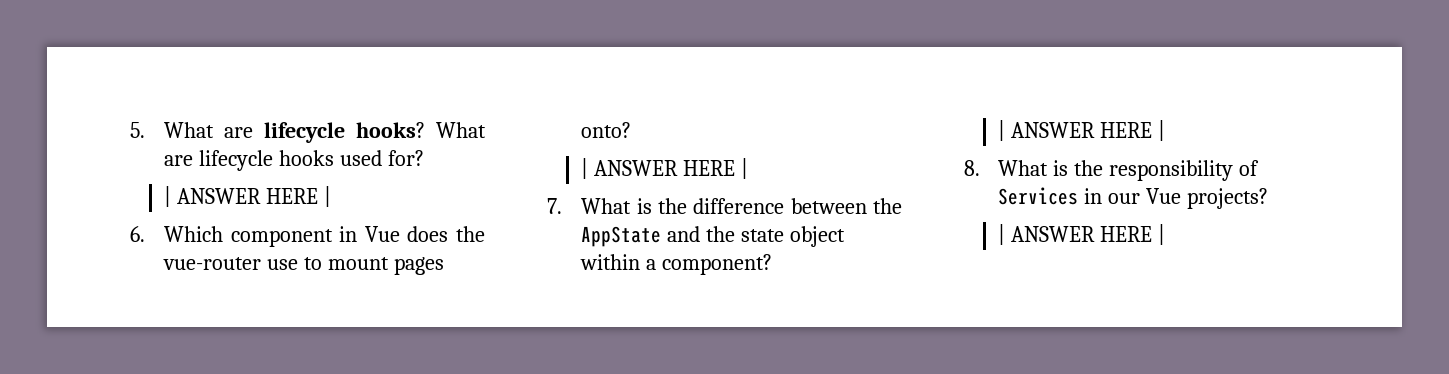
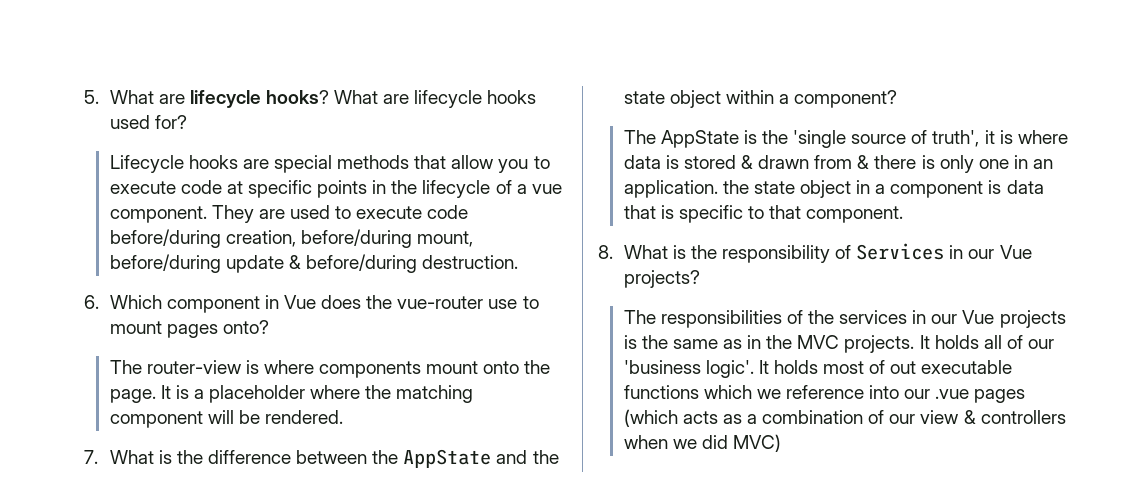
[164,186,332,207] | ANSWER HERE | -> [109,155,550,173] [109,180,562,198] [109,205,469,223] [109,229,473,248] [109,254,519,273] Lifecycle hooks are special methods that allow you to execute code at specific points in the lifecycle of a vue component. They are used to execute code before/during creation, before/during mount, before/during update & before/during destruction.
[581,158,749,179] | ANSWER HERE | -> [109,360,551,378] [109,385,474,403] [109,410,343,428] The router-view is where components mount onto the page. It is a placeholder where the matching component will be rendered.
[998,120,1166,141] | ANSWER HERE | -> [623,130,1068,148] [623,155,1054,173] [623,180,1044,198] [623,205,904,223] The AppState is the 'single source of truth', it is where data is stored & drawn from & there is only one in an application. the state object in a component is data that is specific to that component.
[998,224,1166,245] | ANSWER HERE | -> [623,310,1066,328] [623,335,1055,353] [623,360,1013,378] [623,385,1026,403] [623,409,1066,427] [623,434,781,452] The responsibilities of the services in our Vue projects is the same as in the MVC projects. It holds all of our 'business logic'. It holds most of out executable functions which we reference into our .vue pages (which acts as a combination of our view & controllers when we did MVC)

